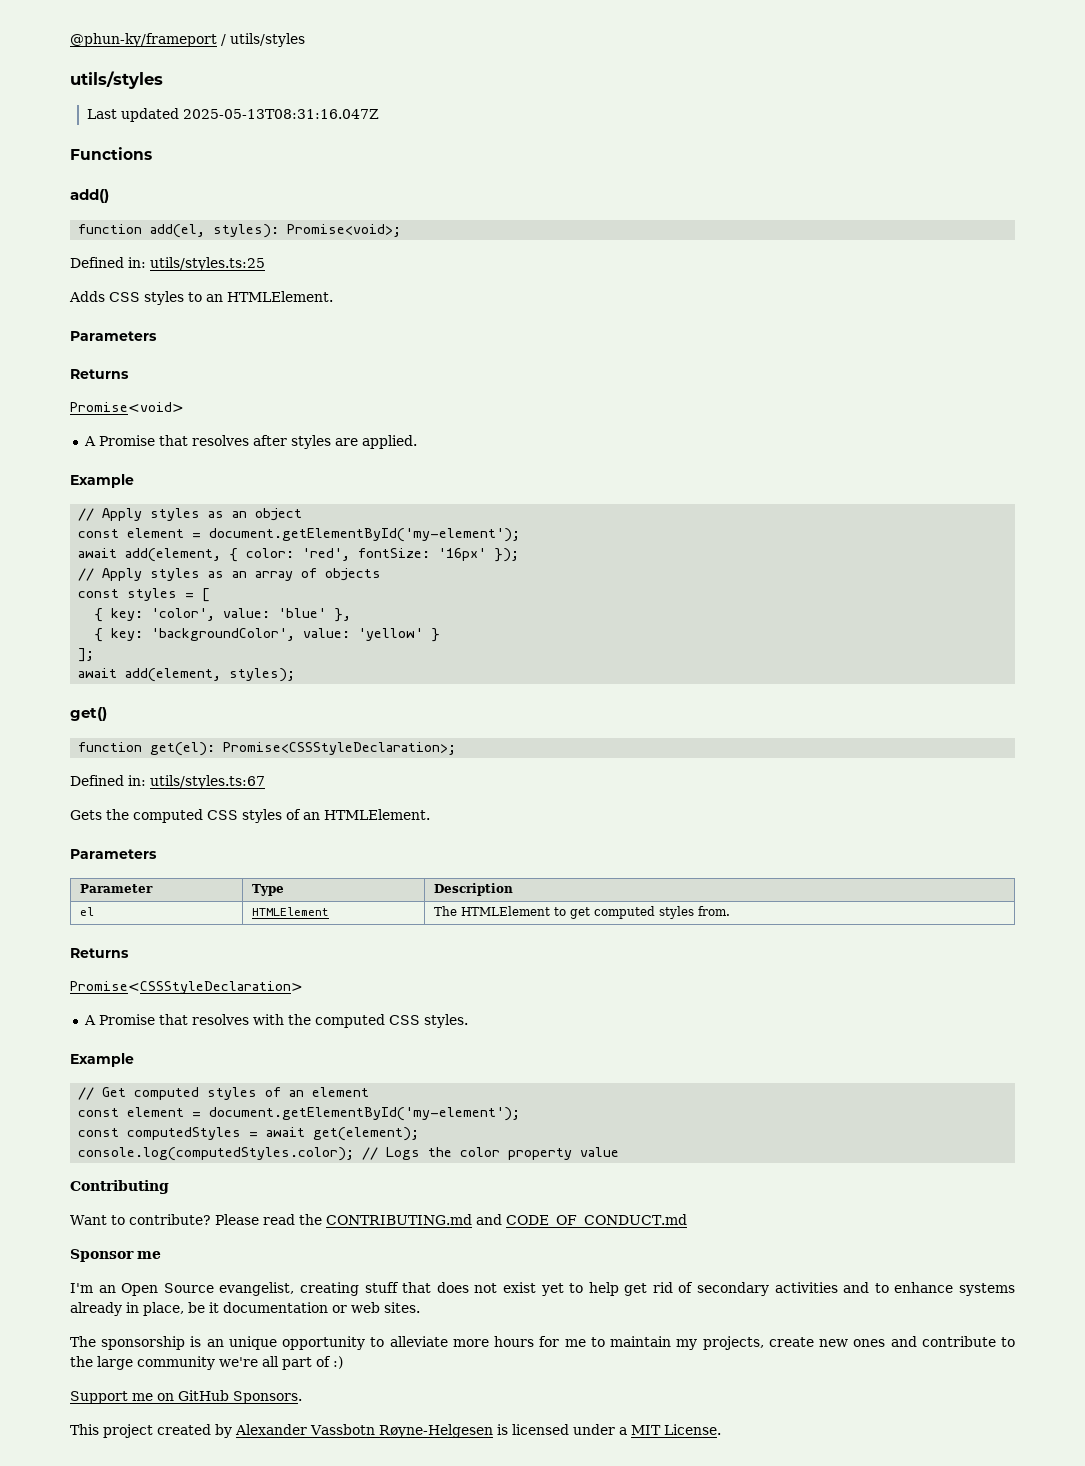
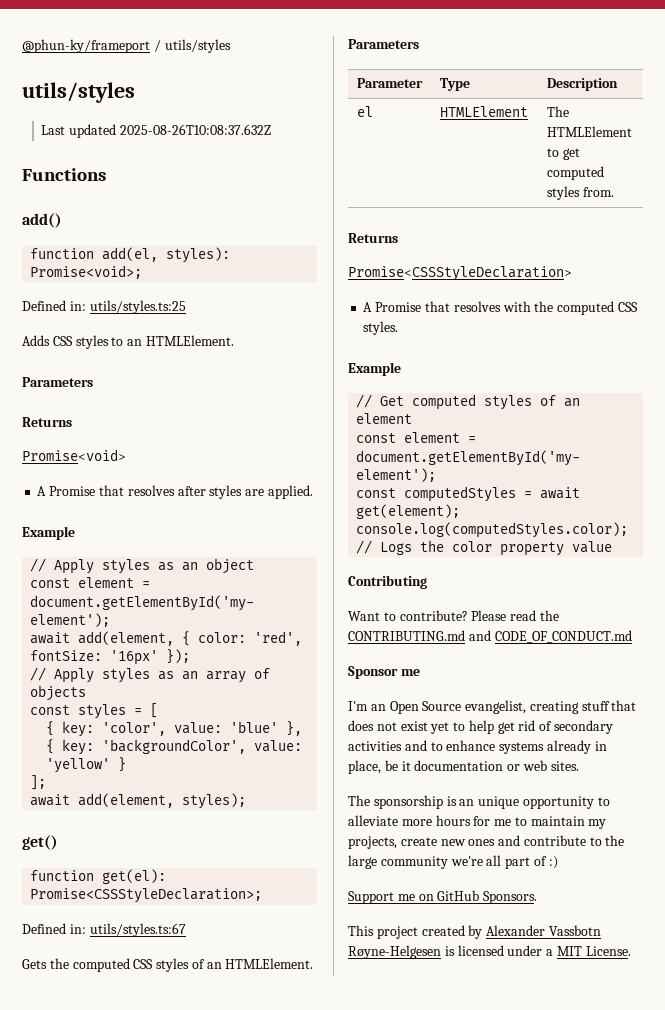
[182,109,379,119] 2025-05-13T08:31:16.047Z -> [120,124,272,135] 2025-08-26T10:08:37.632Z

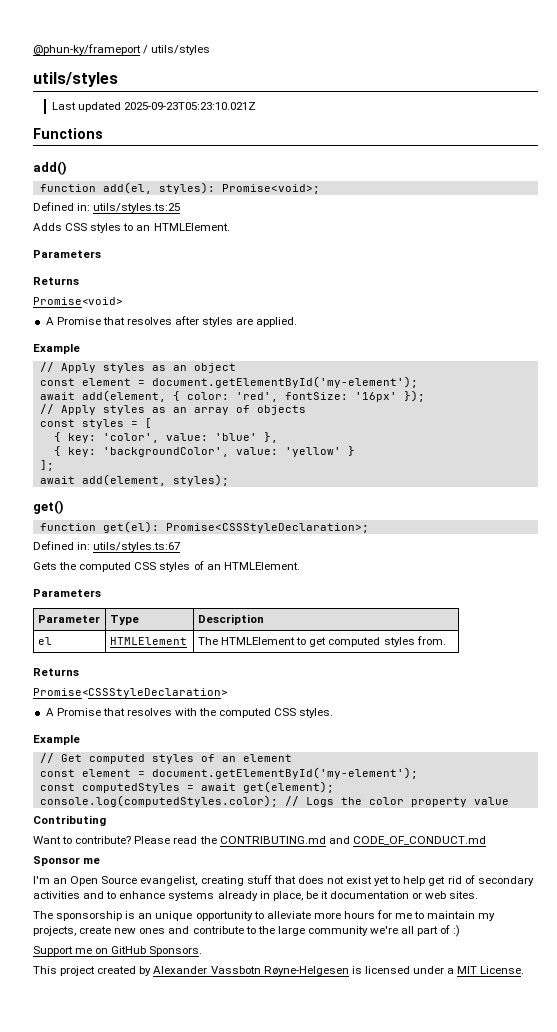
[120,124,272,135] 2025-08-26T10:08:37.632Z -> [124,102,257,110] 2025-09-23T05:23:10.021Z

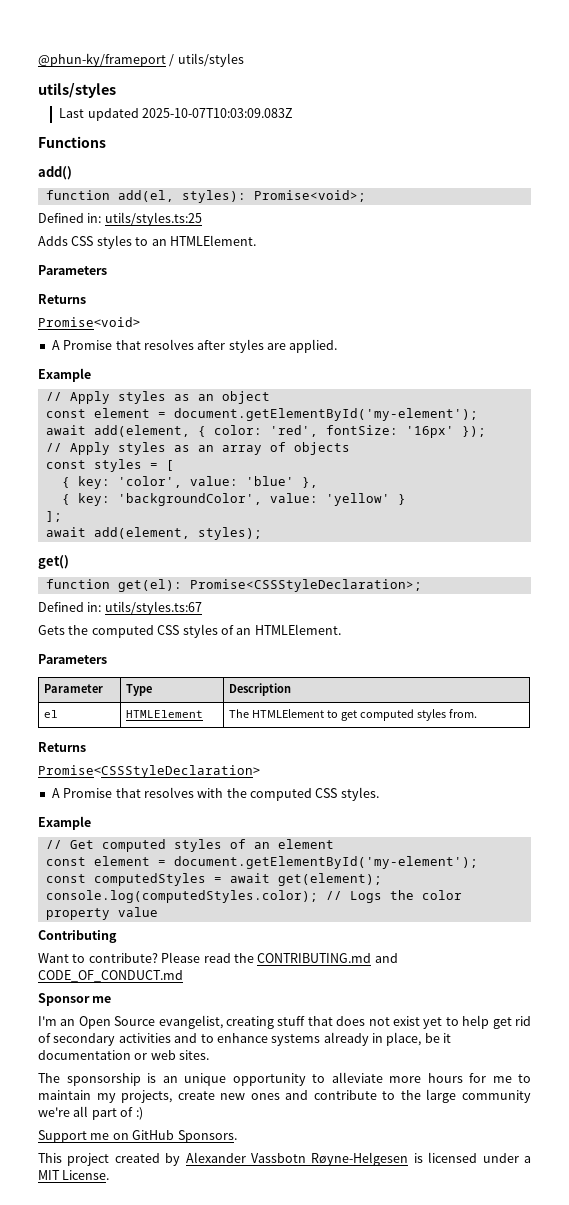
[124,102,257,110] 2025-09-23T05:23:10.021Z -> [141,108,293,118] 2025-10-07T10:03:09.083Z

